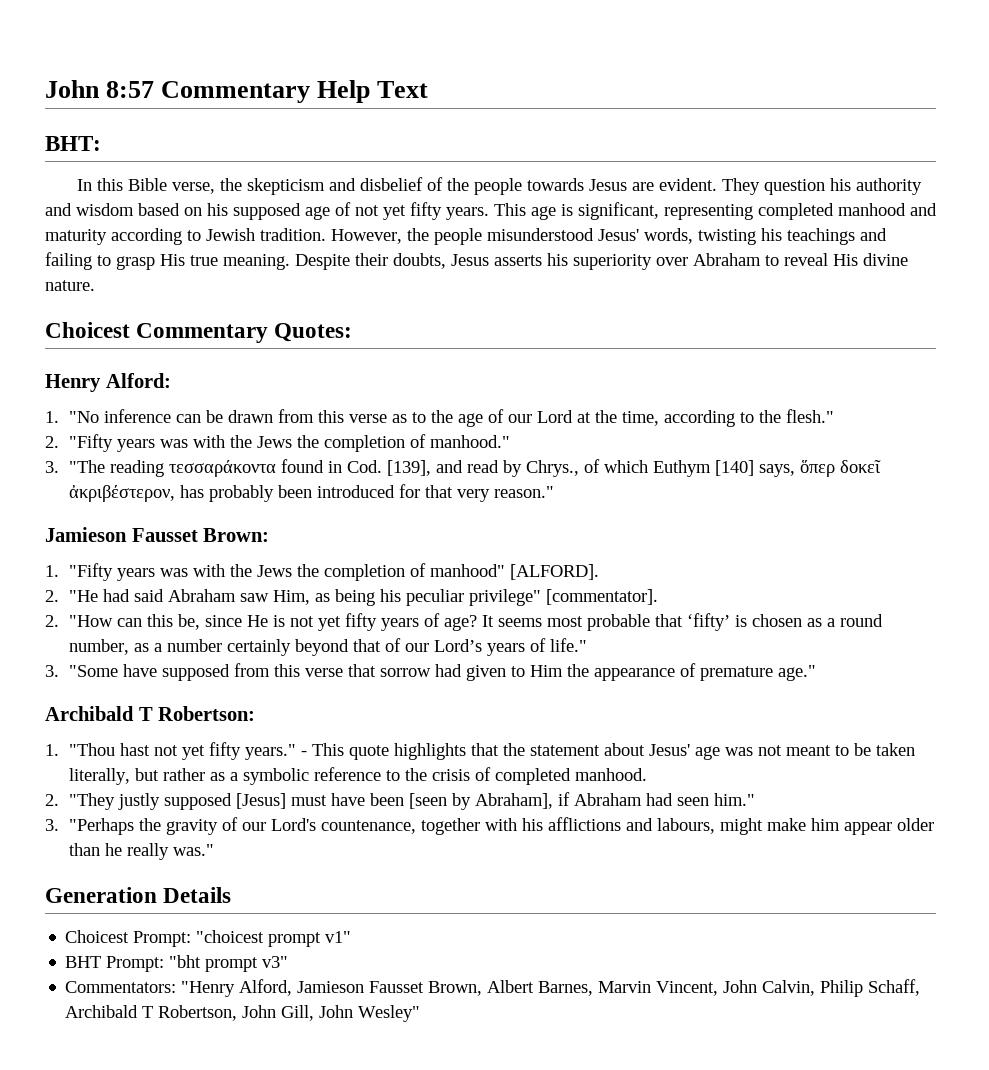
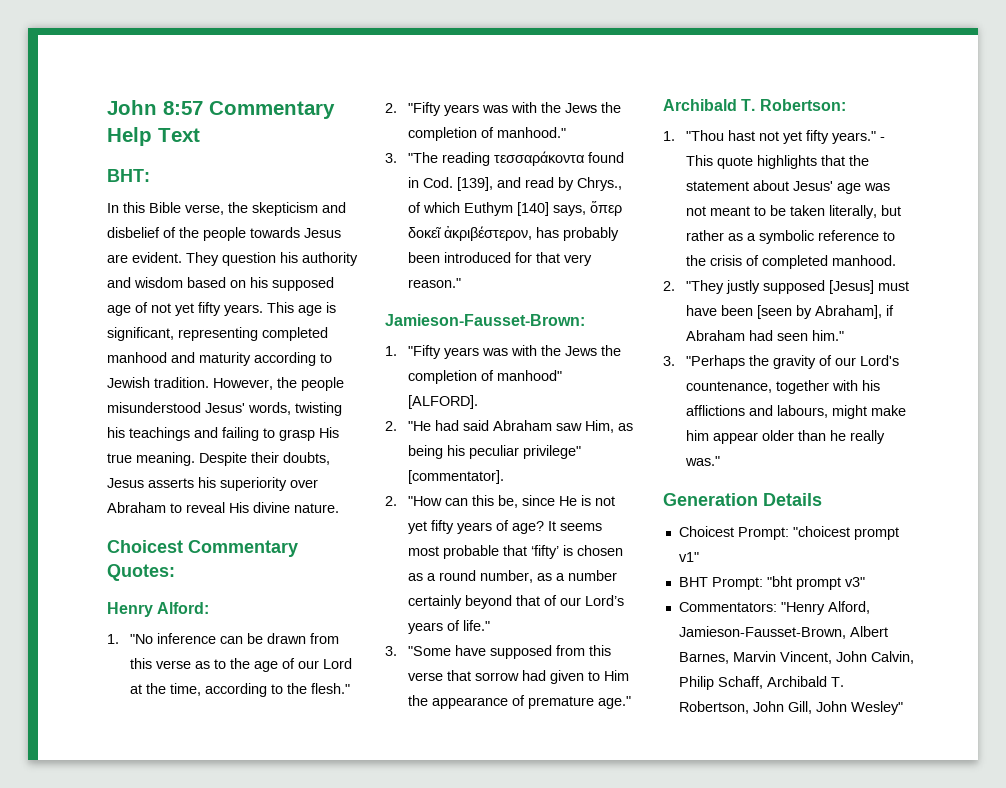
[45,527,270,542] Jamieson Fausset Brown: -> [385,314,585,326] Jamieson-Fausset-Brown:
[138,707,153,721] T -> [741,99,756,111] T.
[297,981,483,996] Jamieson Fausset Brown, -> [678,626,846,639] Jamieson-Fausset-Brown,
[142,1006,154,1018] T -> [830,677,844,687] T.

